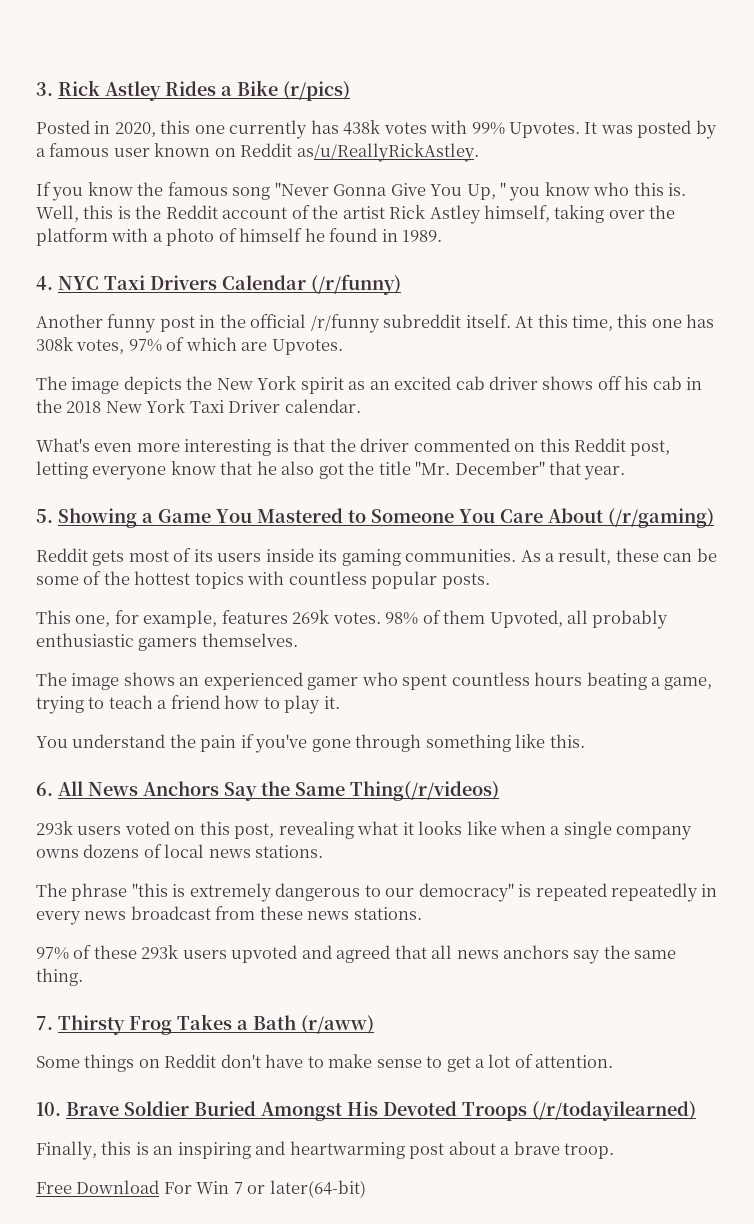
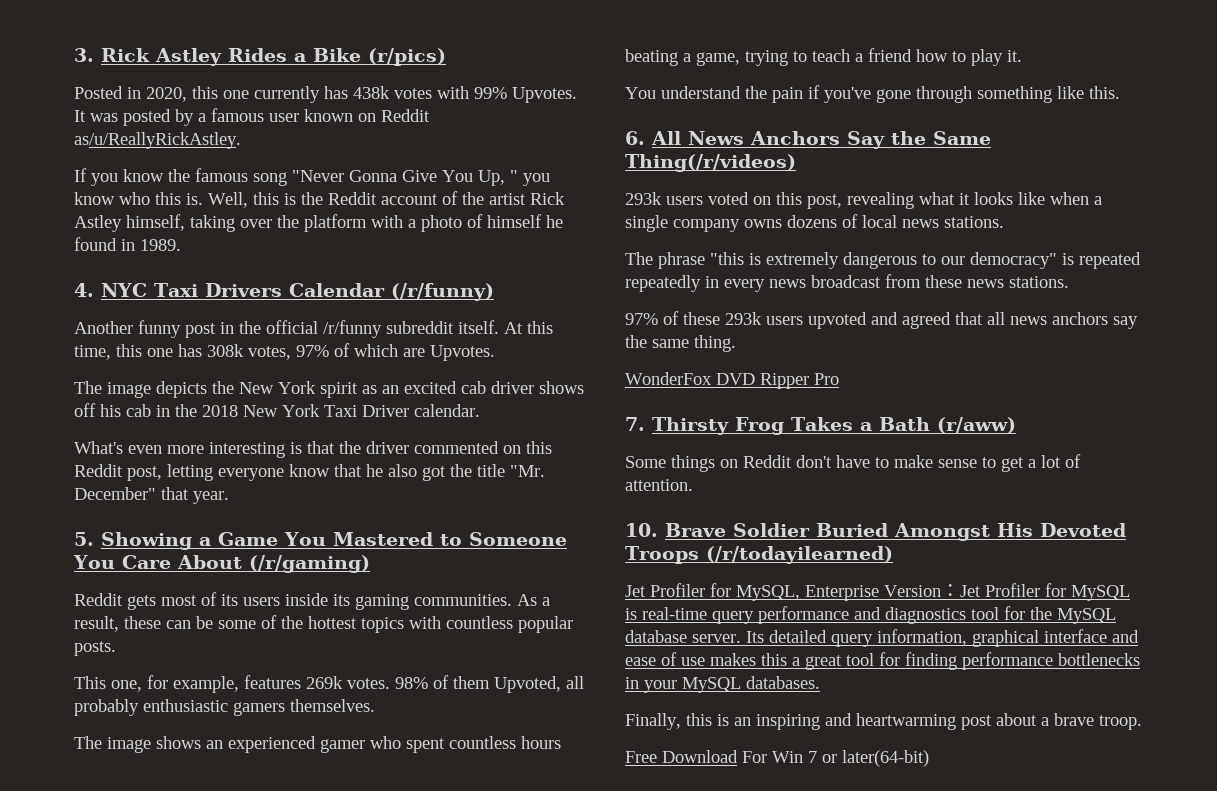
(83, 977) none -> [625,372,839,389] // WonderFox DVD Ripper Pro
(696, 1111) none -> [625,583,1130,601] [625,606,1116,624] [625,629,1139,647] [625,652,1140,670] [625,676,820,693] // Jet Profiler for MySQL, Enterprise Version：Jet Profiler for MySQL is real-time query performance and diagnostics tool for the MySQL database server. Its detailed query information, graphical interface and ease of use makes this a great tool for finding performance bottlenecks in your MySQL databases.

